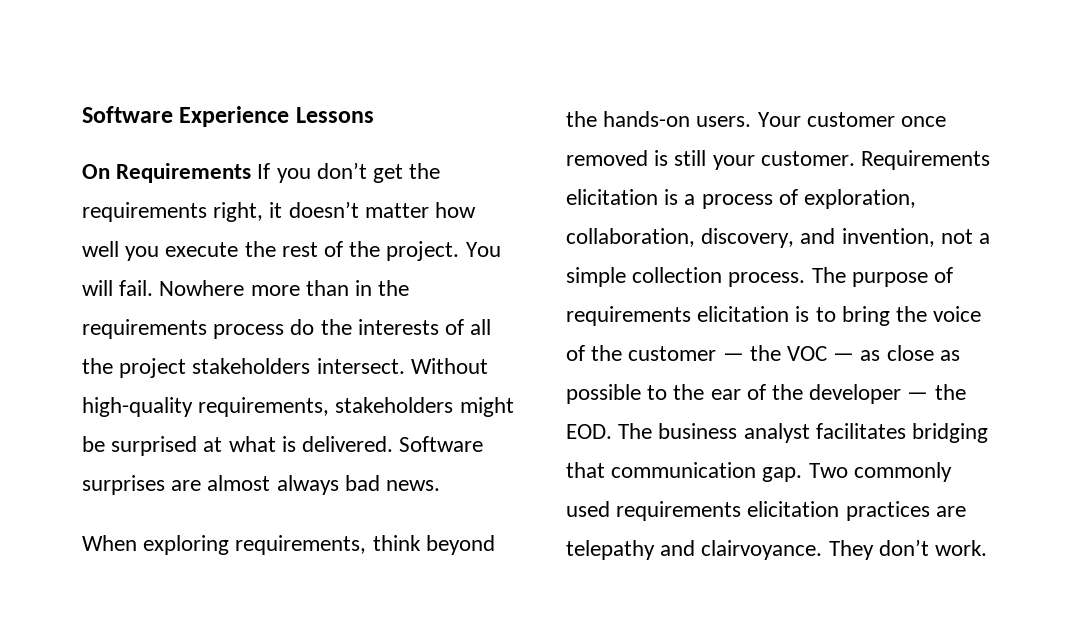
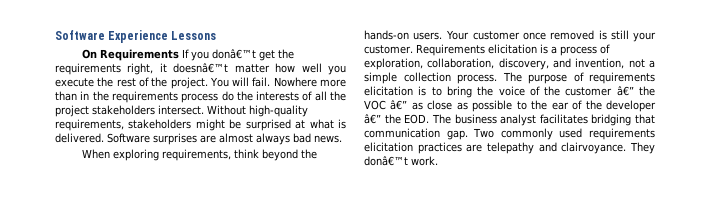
[316,162,367,179] don’t -> [212,49,257,59] donâ€™t
[288,201,359,218] doesn’t -> [173,63,229,73] doesnâ€™t
[722,353,744,361] — -> [616,86,634,96] â€”
[833,353,855,361] — -> [390,100,408,110] â€”
[907,392,929,400] — -> [364,114,381,124] â€”
[878,539,929,556] don’t -> [364,156,408,166] donâ€™t

